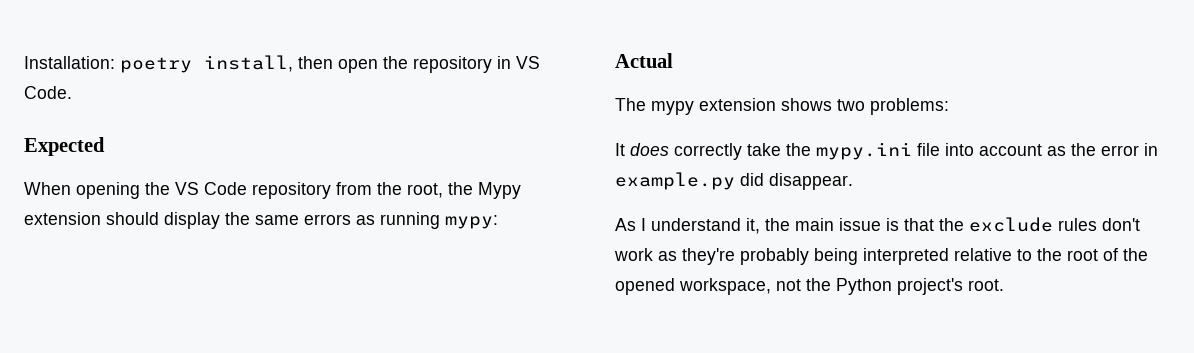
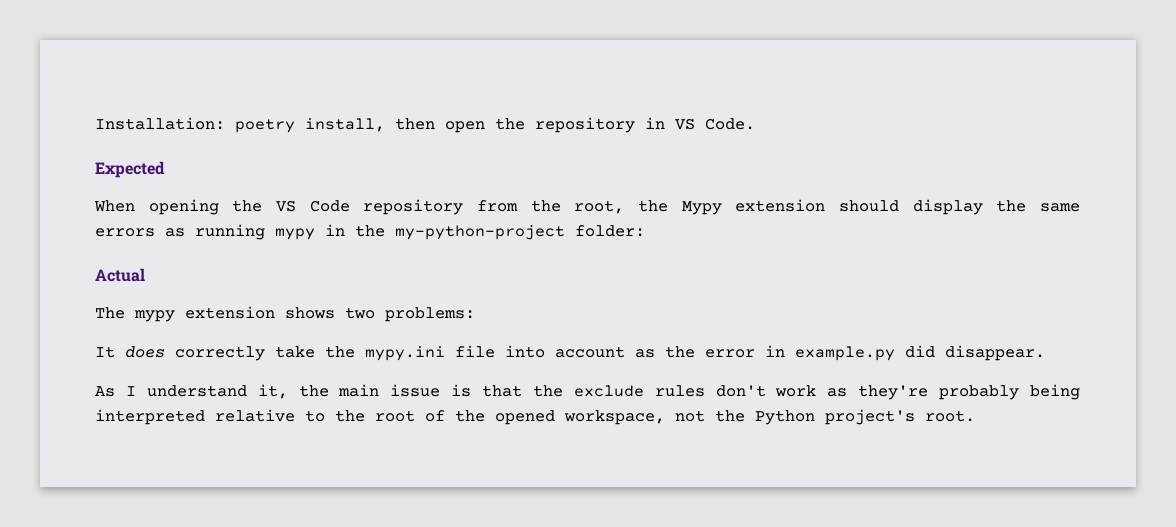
[445,215,498,229] mypy: -> [275,224,645,240] mypy in the my-python-project folder:

